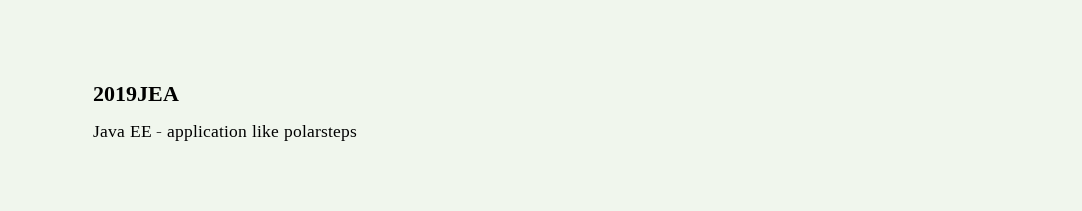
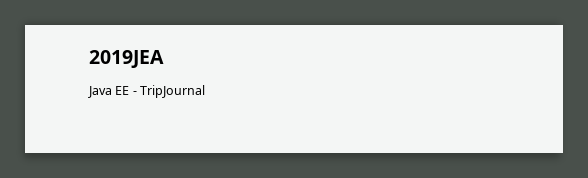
[167,125,357,141] application like polarsteps -> [140,85,206,98] TripJournal

